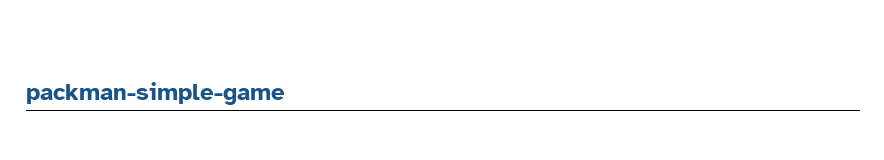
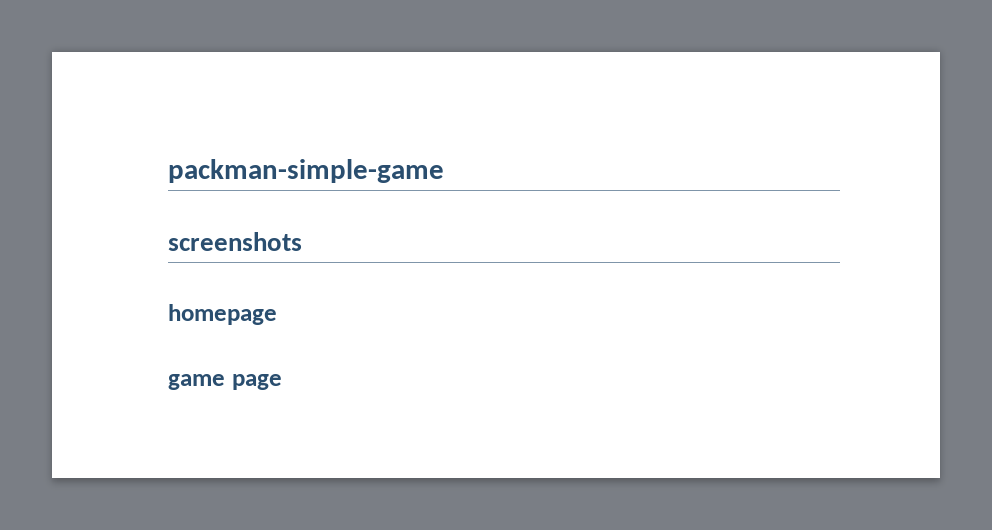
(285, 93) none -> [168,232,302,251] [168,304,277,325] [168,374,282,390] // screenshots // homepage // game page

